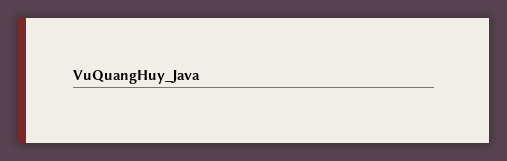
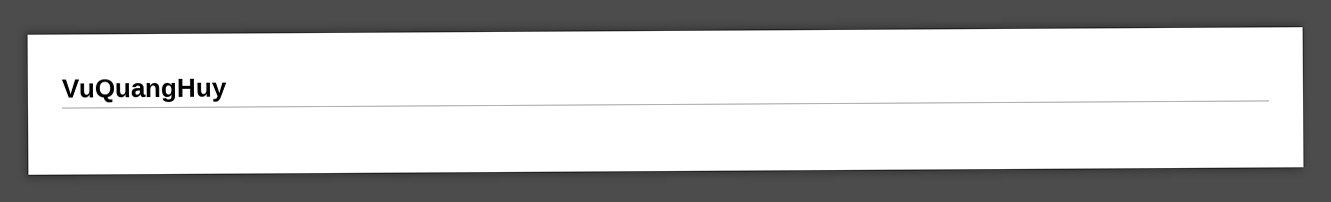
[73,70,200,84] VuQuangHuy_Java -> [61,78,227,103] VuQuangHuy

